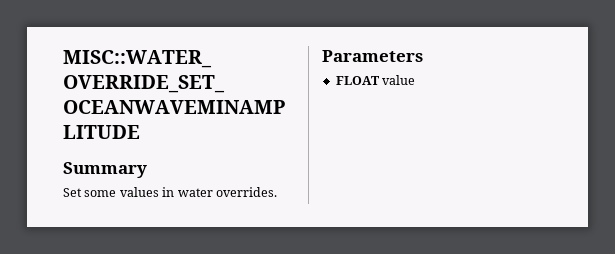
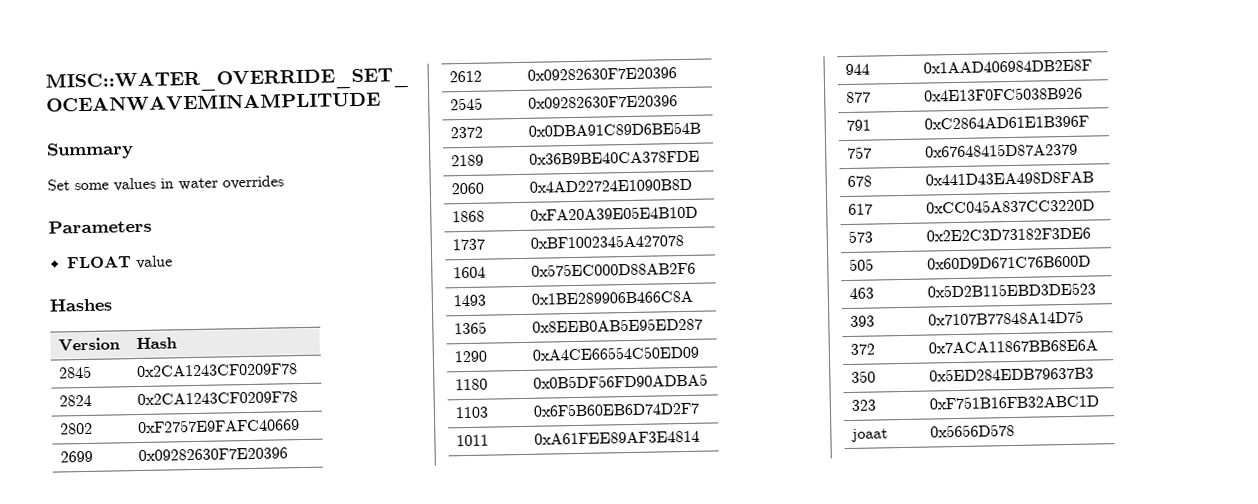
[215,187,277,197] overrides. -> [222,175,284,190] overrides
(416, 80) none -> [49,298,112,312] [58,337,121,352] [136,337,178,350] [59,365,93,379] [137,363,299,378] [59,394,93,407] [137,391,299,406] [60,422,94,435] [138,418,301,434] [60,450,94,463] [138,447,289,462] [449,70,483,83] [527,67,678,81] [450,97,484,111] [528,95,679,109] [450,126,484,139] [528,121,702,137] [451,154,485,167] [529,150,701,165] [451,182,485,195] [529,178,693,193] [452,210,486,223] [530,205,699,221] [452,238,486,251] [530,233,685,249] [453,266,487,279] [531,261,697,277] [453,294,487,307] [531,290,694,305] [454,321,488,335] [532,317,704,333] [454,350,488,363] [532,345,700,361] [455,378,489,391] [533,373,709,389] [455,406,490,419] [533,401,700,417] [456,434,490,447] [534,430,701,445] [845,63,871,75] [923,59,1093,74] [846,91,872,103] [924,86,1084,102] [846,119,872,131] [924,115,1090,130] [847,146,873,159] [925,142,1079,158] [847,175,873,187] [925,171,1095,186] [848,203,874,215] [926,198,1096,214] [848,230,874,243] [926,227,1092,242] [849,258,875,271] [927,255,1092,270] [849,287,875,299] [927,282,1097,298] [850,315,876,327] [928,310,1085,326] [850,343,876,355] [928,339,1099,354] [851,370,877,383] [929,366,1095,382] [851,399,877,411] [929,394,1100,410] [851,428,889,442] [930,423,1016,438] // Hashes // Version | Hash // 2845 | 0x2CA1243CF0209F78 // 2824 | 0x2CA1243CF0209F78 // 2802 | 0xF2757E9FAFC40669 // 2699 | 0x09282630F7E20396 // 2612 | 0x09282630F7E20396 // 2545 | 0x09282630F7E20396 // 2372 | 0x0DBA91C89D6BE54B // 2189 | 0x36B9BE40CA378FDE // 2060 | 0x4AD22724E1090B8D // 1868 | 0xFA20A39E05E4B10D // 1737 | 0xBF1002345A427078 // 1604 | 0x575EC000D88AB2F6 // 1493 | 0x1BE289906B466C8A // 1365 | 0x8EEB0AB5E95ED287 // 1290 | 0xA4CE66554C50ED09 // 1180 | 0x0B5DF56FD90ADBA5 // 1103 | 0x6F5B60EB6D74D2F7 // 1011 | 0xA61FEE89AF3E4814 // 944 | 0x1AAD406984DB2E8F // 877 | 0x4E13F0FC5038B926 // 791 | 0xC2864AD61E1B396F // 757 | 0x67648415D87A2379 // 678 | 0x441D43EA498D8FAB // 617 | 0xCC045A837CC3220D // 573 | 0x2E2C3D73182F3DE6 // 505 | 0x60D9D671C76B600D // 463 | 0x5D2B115EBD3DE523 // 393 | 0x7107B77848A14D75 // 372 | 0x7ACA11867BB68E6A // 350 | 0x5ED284EDB79637B3 // 323 | 0xF751B16FB32ABC1D // joaat | 0x5656D578

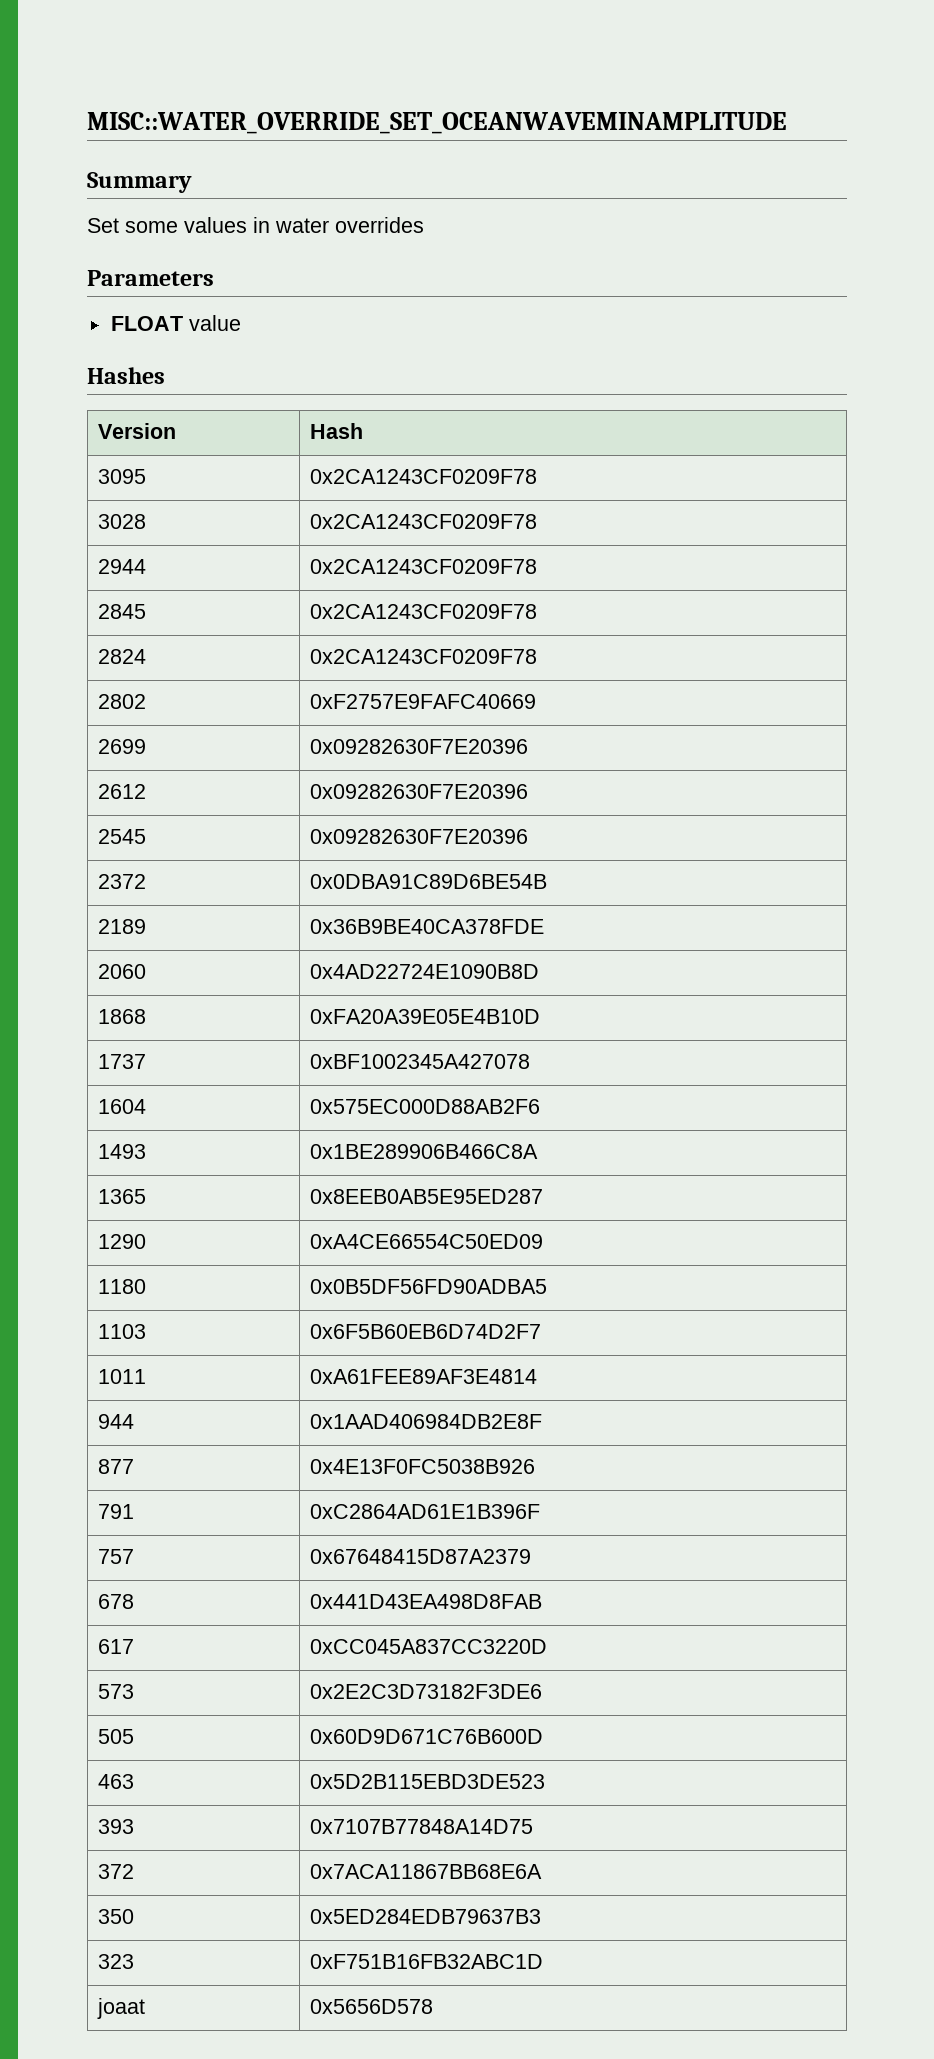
(178, 343) none -> [97,469,146,484] [309,469,537,484] [97,514,146,529] [309,514,537,529] [97,559,146,574] [309,559,537,574] // 3095 | 0x2CA1243CF0209F78 // 3028 | 0x2CA1243CF0209F78 // 2944 | 0x2CA1243CF0209F78

